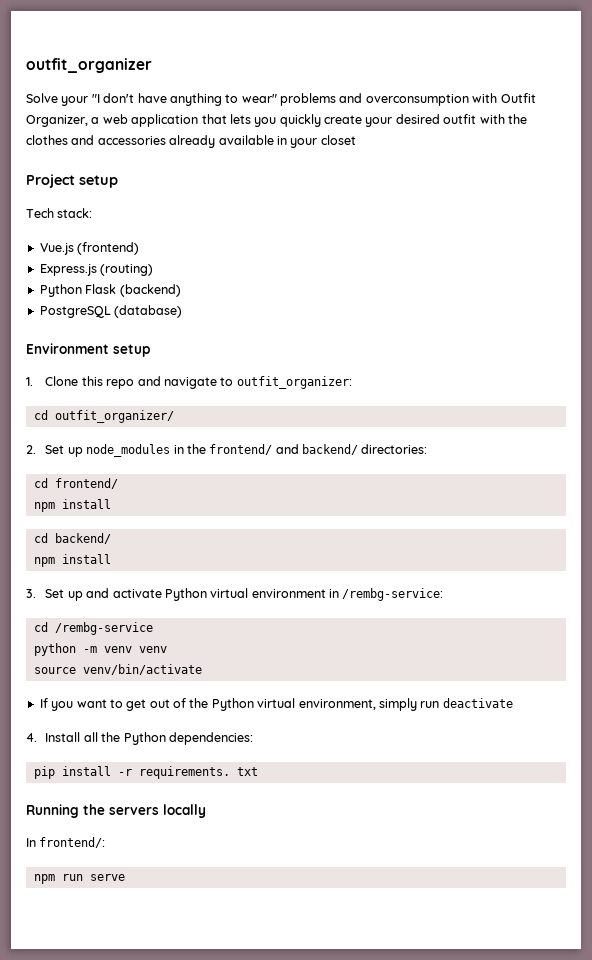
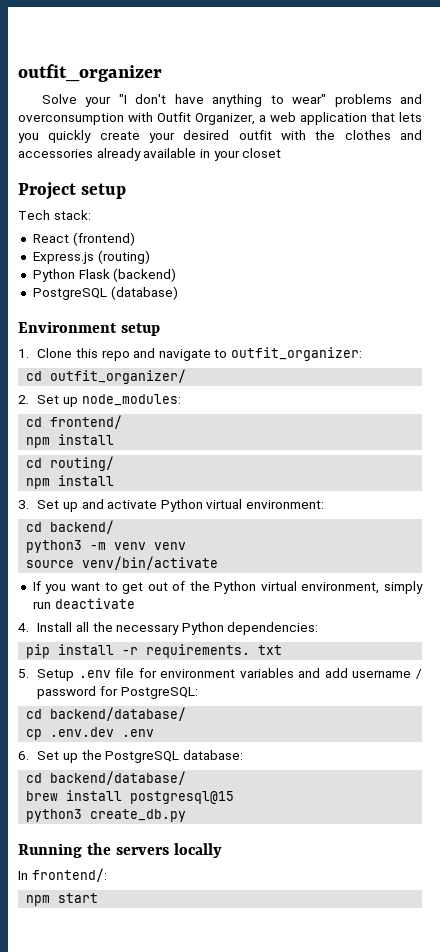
[39,243,74,255] Vue.js -> [32,234,69,243] React
[86,444,428,457] node_modules in the frontend/ and backend/ directories: -> [81,394,181,406] node_modules:
[54,533,111,544] backend/ -> [50,456,115,471] routing/
[251,588,444,601] [33,622,153,635] [33,643,76,656] environment in /rembg-service: // cd /rembg-service // python -> [246,500,325,509] [26,520,115,534] [26,540,83,553] environment: // cd backend/ // python3
(121, 737) none -> [116,624,180,635] necessary
(258, 771) none -> [18,668,422,681] [37,686,198,699] [26,707,187,721] [26,727,155,740] [18,750,243,763] [26,771,187,785] [26,790,235,804] [26,809,187,822] // 5. Setup .env file for environment variables and add username / password for PostgreSQL: // cd backend/database/ // cp .env.dev .env // 6. Set up the PostgreSQL database: // cd backend/database/ // brew install postgresql@15 // python3 create_db.py
[61,874,125,881] run serve -> [58,893,99,903] start

